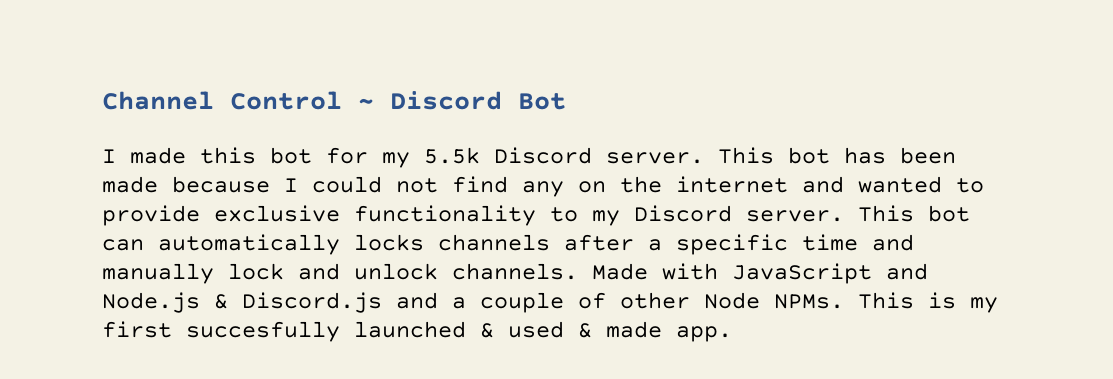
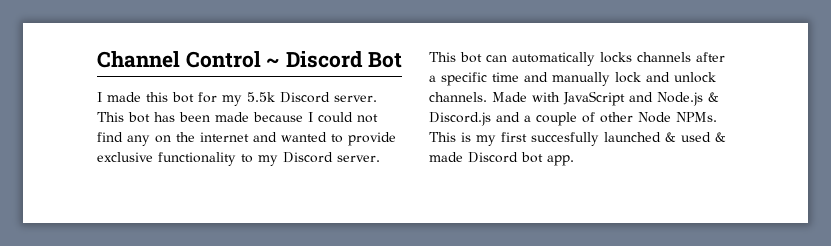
(662, 329) none -> [468,152,543,163] Discord bot

